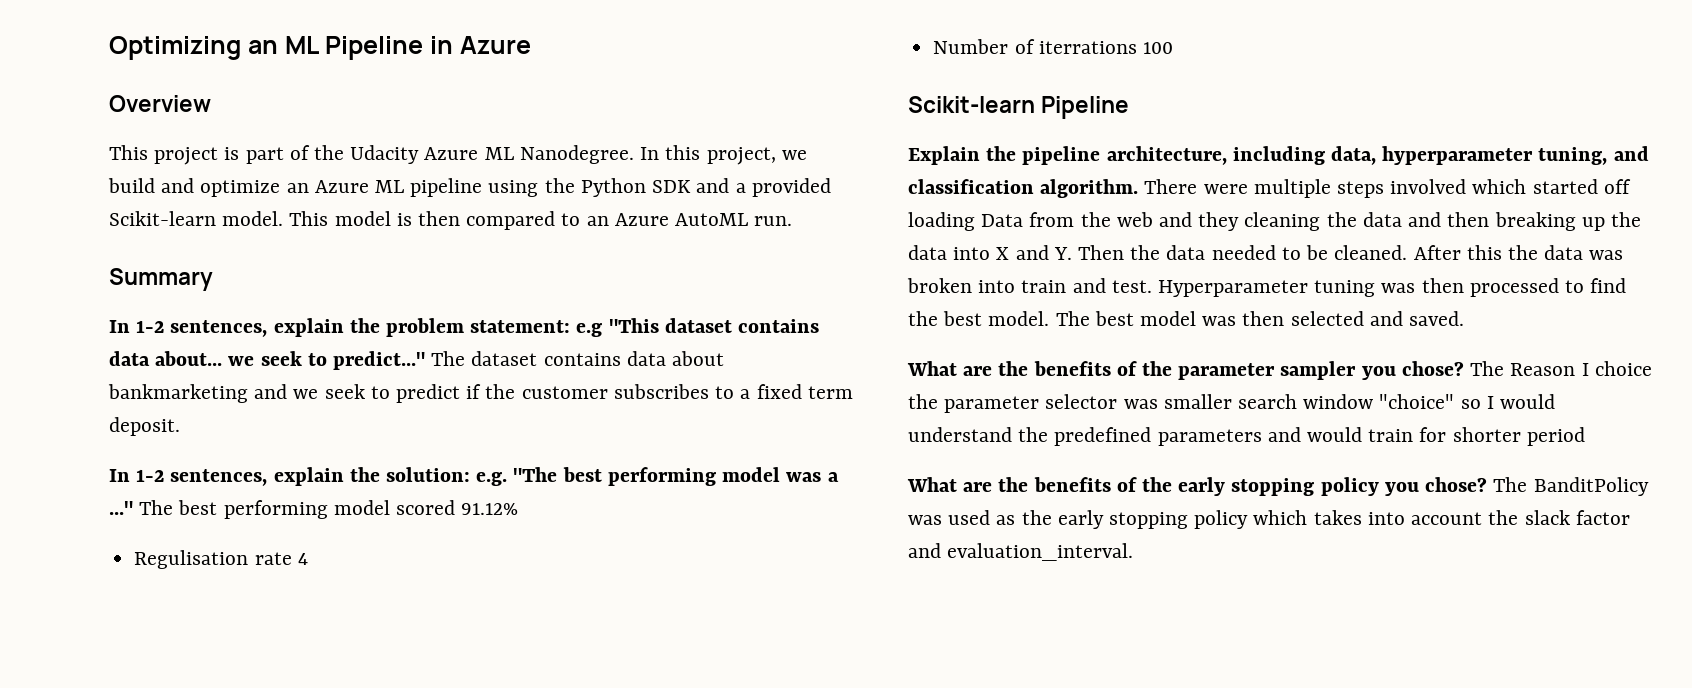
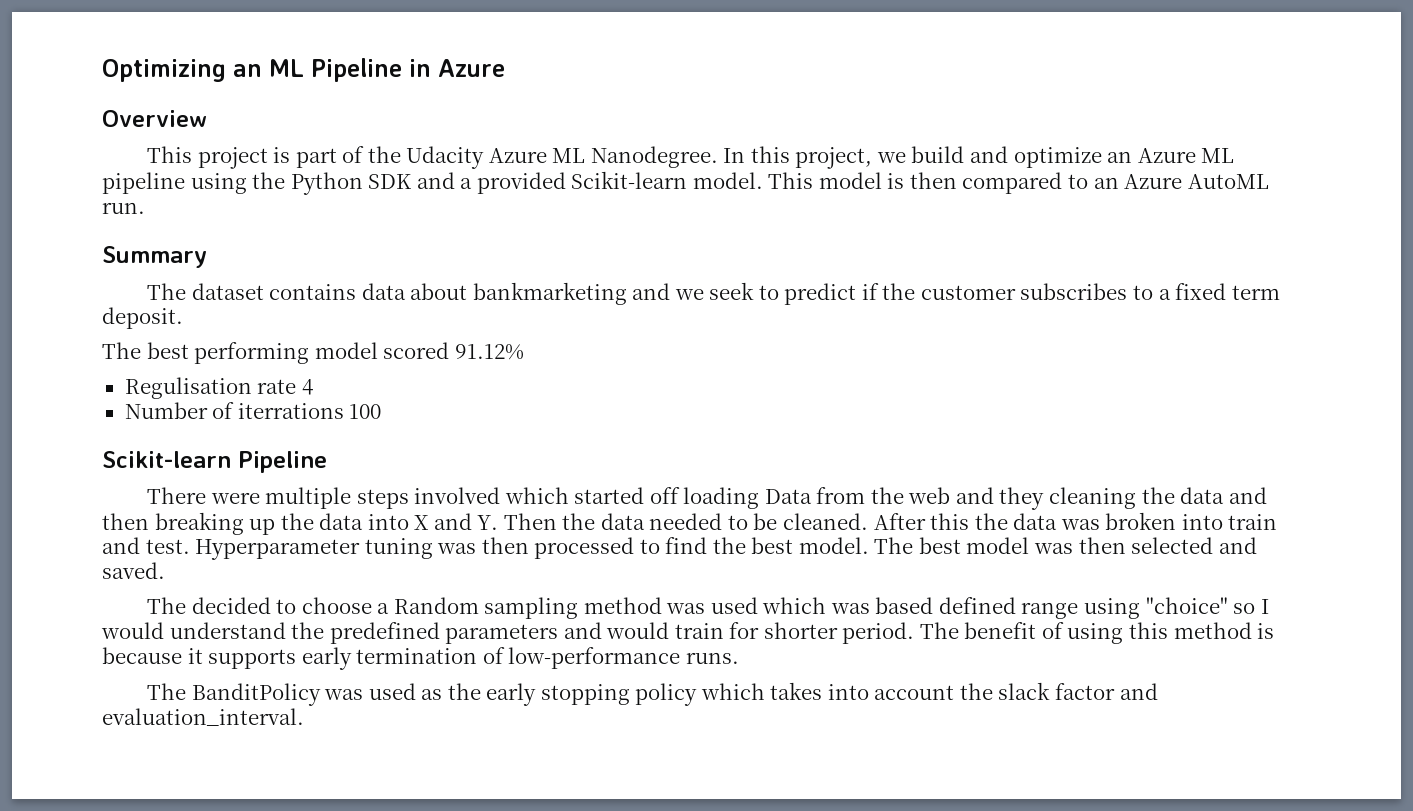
[109,318,820,337] [109,351,426,370] In 1-2 sentences, explain the problem statement: e.g "This dataset contains data about... we seek to predict..." -> (207, 257) none
[109,467,839,486] [109,501,133,515] In 1-2 sentences, explain the solution: e.g. "The best performing model was a ..." -> (183, 318) none
[908,146,1649,165] [908,179,1139,198] Explain the pipeline architecture, including data, hyperparameter tuning, and classification algorithm. -> (327, 462) none
[907,361,1652,380] [908,394,1374,413] What are the benefits of the parameter sampler you chose? The Reason I choice the parameter selector was smaller search window -> [146,597,1141,619] The decided to choose a Random sampling method was used which was based defined range using
[1526,427,1585,446] [907,477,1488,496] period // What are the benefits of the early stopping policy you chose? -> [842,622,1275,644] [102,647,739,670] period. The benefit of using this method is because it supports early termination of low-performance runs. //

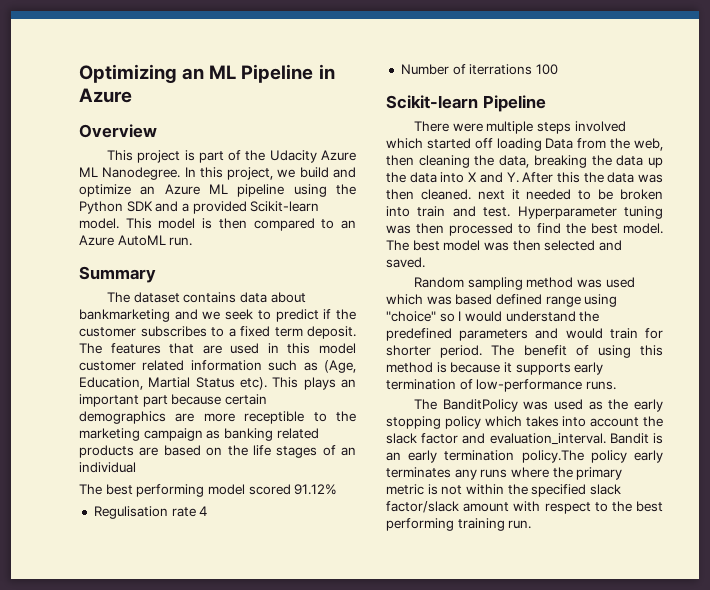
(183, 318) none -> [79,343,356,354] [79,360,356,373] [79,377,356,390] [79,394,267,407] [79,411,356,424] [79,428,319,441] [79,445,356,458] [79,462,136,473] The features that are used in this model customer related information such as (Age, Education, Martial Status etc). This plays an important part because certain demographics are more receptible to the marketing campaign as banking related products are based on the life stages of an individual
[908,487,1267,510] [102,512,244,535] web and they cleaning the data and then breaking -> [634,138,663,151] [386,155,644,168] web, then cleaning the data, breaking the data
[503,513,869,530] Then the data needed to be cleaned. -> (519, 177) none
(1100, 524) none -> [386,189,614,200] then cleaned. next it needed to be
[146,597,390,614] The decided to choose a -> (425, 262) none
(304, 717) none -> [609,433,663,444] [386,450,663,463] [386,467,623,480] [386,484,621,497] [386,501,663,514] [386,518,532,531] Bandit is an early termination policy.The policy early terminates any runs where the primary metric is not within the specified slack factor/slack amount with respect to the best performing training run.

